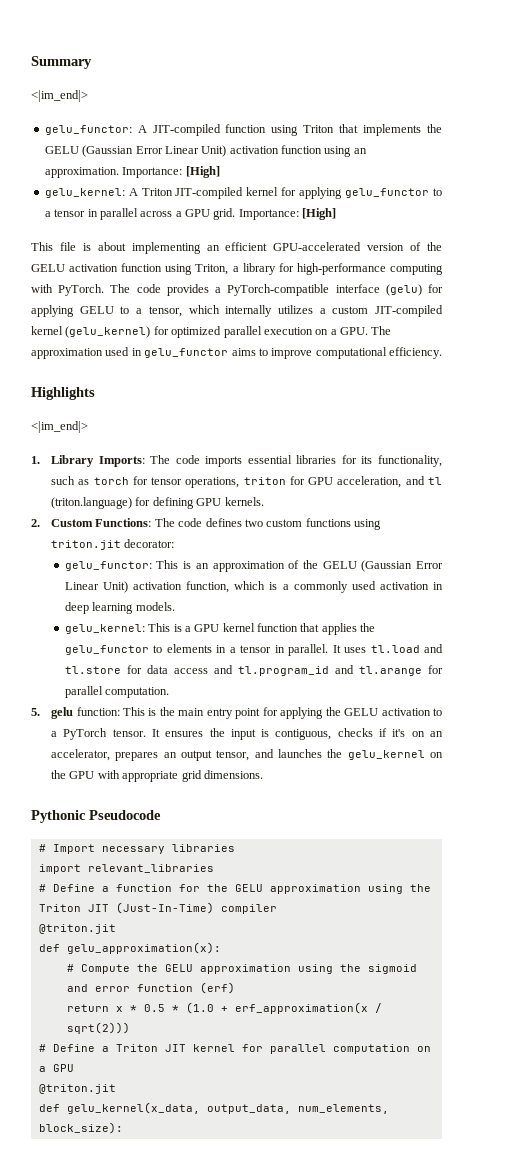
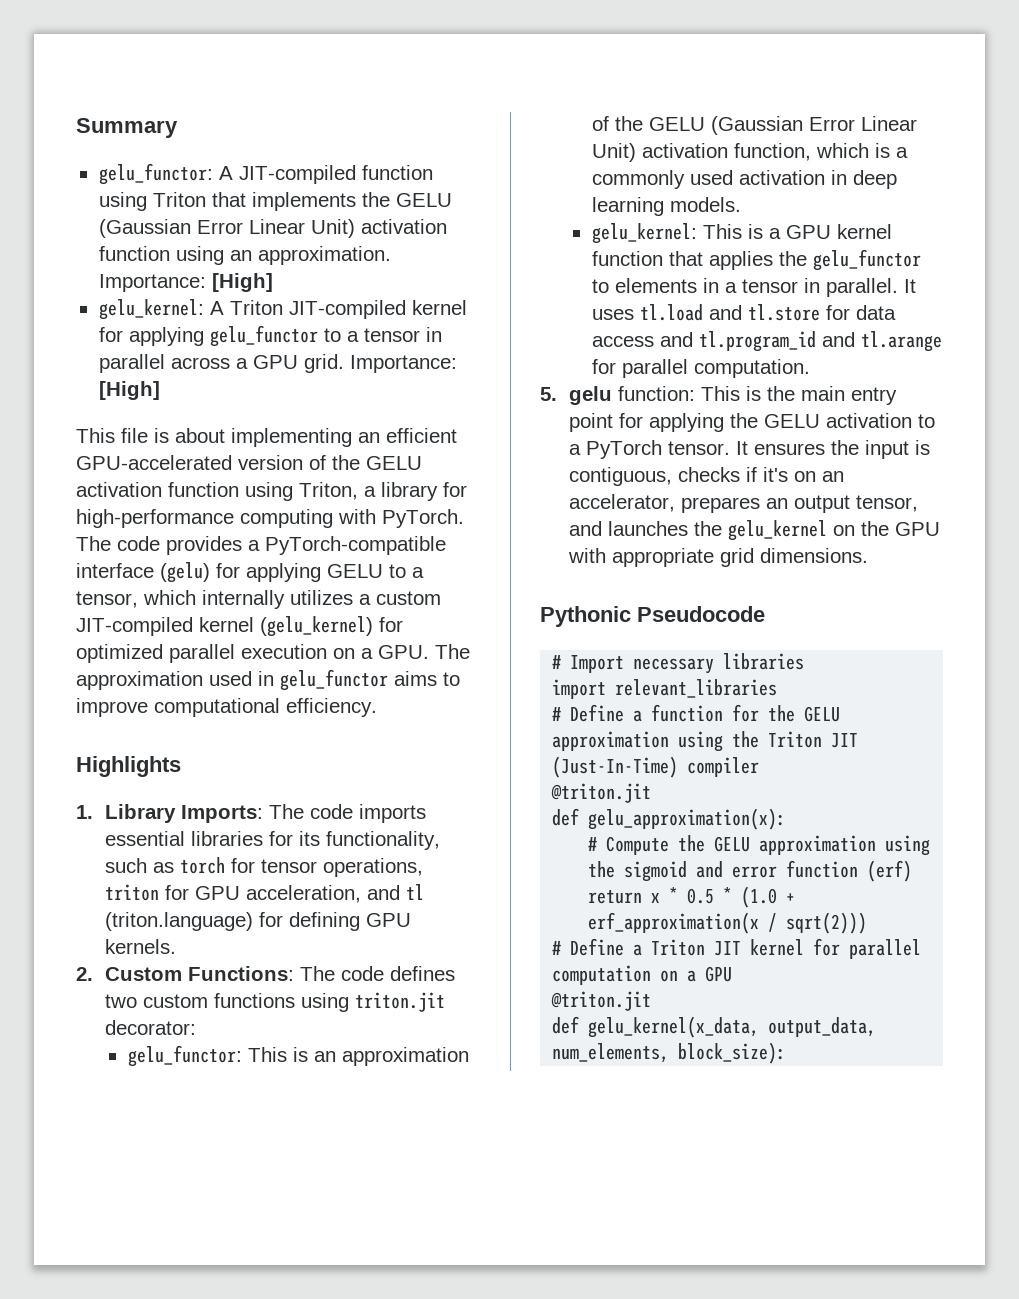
[31,90,88,102] // <|im_end|> -> (178, 128) none
[31,421,88,433] // <|im_end|> -> (181, 766) none

